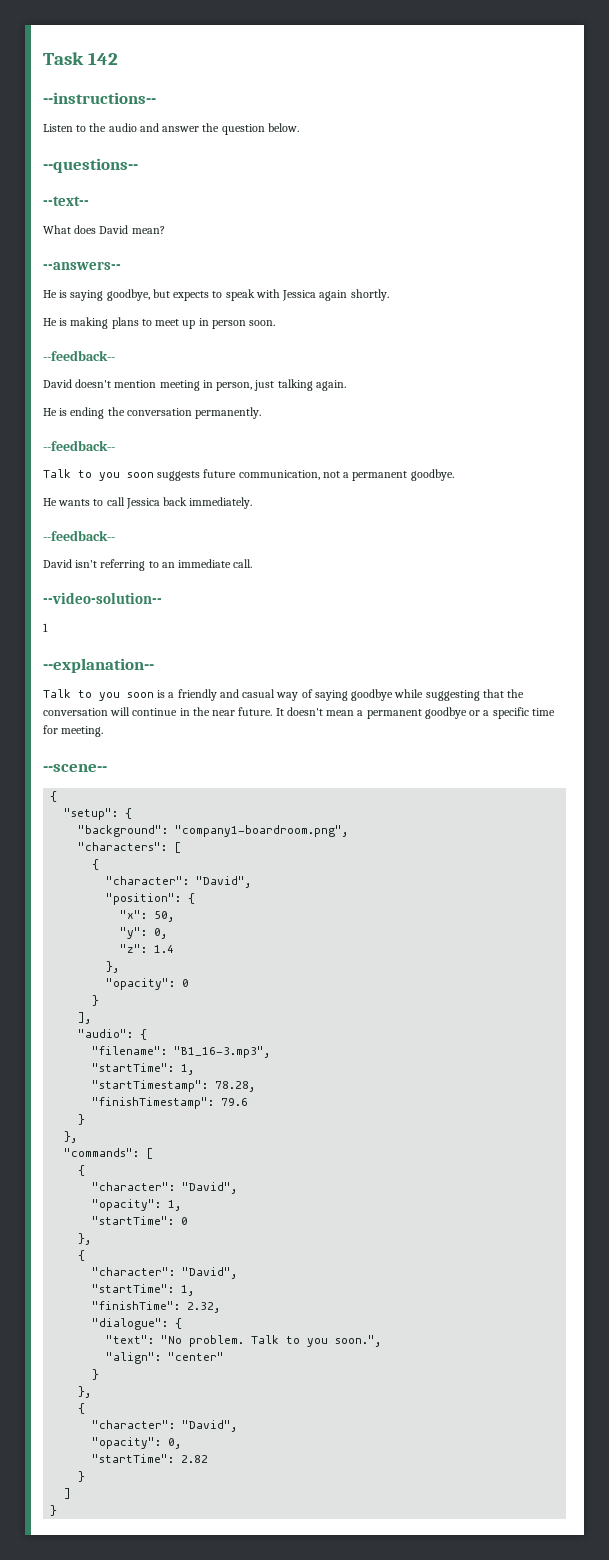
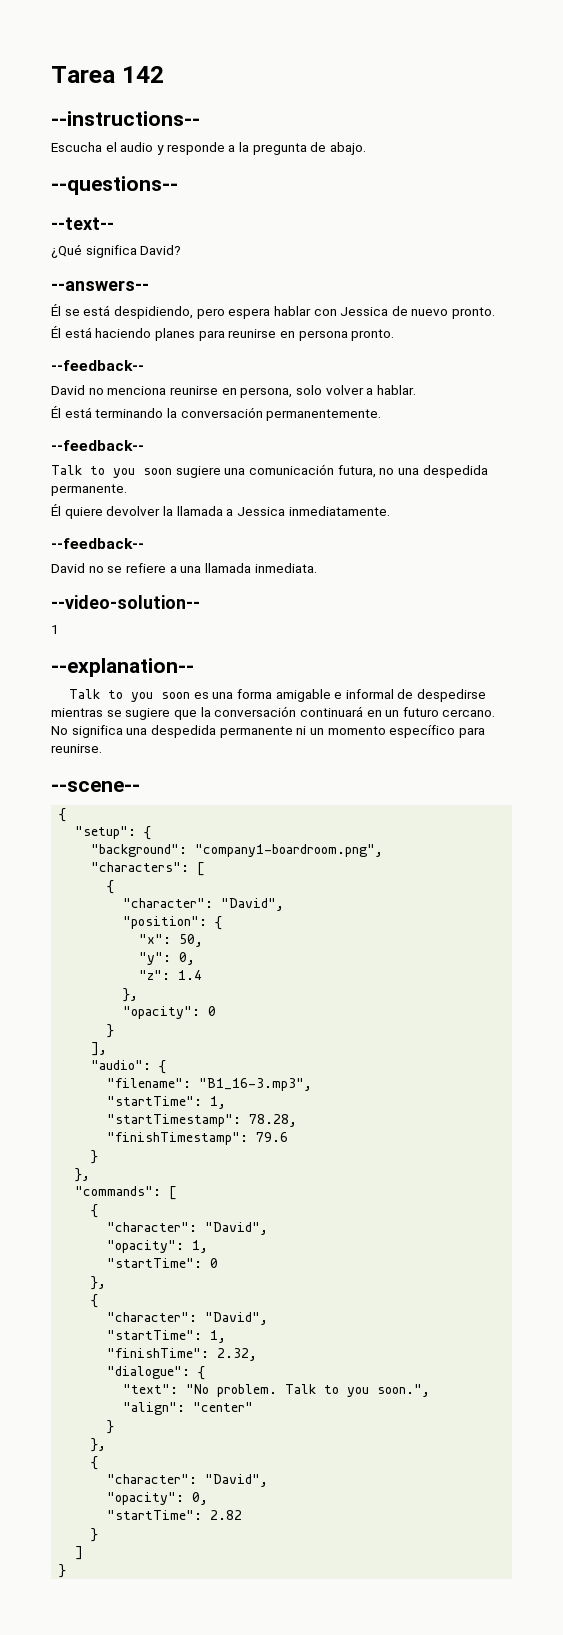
[43,52,84,65] Task -> [51,66,115,83] Tarea
[43,123,299,135] [43,158,138,173] [43,196,89,206] [43,225,165,234] [43,261,121,270] [43,289,389,301] [43,317,276,329] [43,350,115,361] [43,379,346,391] [43,407,262,419] Listen to the audio and answer the question below. // --questions-- // --text-- // What does David mean? // --answers-- // He is saying goodbye, but expects to speak with Jessica again shortly. // He is making plans to meet up in person soon. // --feedback-- // David doesn't mention meeting in person, just talking again. // He is ending the conversation permanently. -> [51,142,366,155] [51,176,178,195] [51,217,114,230] [51,244,182,258] [51,280,149,291] [51,304,496,319] [51,326,395,341] [51,360,144,371] [51,385,416,398] [51,406,382,421] Escucha el audio y responde a la pregunta de abajo. // --questions-- // --text-- // ¿Qué significa David? // --answers-- // Él se está despidiendo, pero espera hablar con Jessica de nuevo pronto. // Él está haciendo planes para reunirse en persona pronto. // --feedback-- // David no menciona reunirse en persona, solo volver a hablar. // Él está terminando la conversación permanentemente.
[157,469,454,481] [43,497,253,509] [43,530,115,541] [43,559,253,571] suggests future communication, not a permanent goodbye. // He wants to call Jessica back immediately. // --feedback-- // David isn't referring to an immediate call. -> [175,464,488,478] [51,484,127,496] [51,504,390,519] [51,538,144,549] [51,563,317,573] sugiere una comunicación futura, no una despedida permanente. // Él quiere devolver la llamada a Jessica inmediatamente. // --feedback-- // David no se refiere a una llamada inmediata.
[157,689,525,701] [43,707,555,719] [43,725,104,737] is a friendly and casual way of saying goodbye while suggesting that the conversation will continue in the near future. It doesn't mean a permanent goodbye or a specific time for meeting. -> [193,689,487,702] [51,706,496,720] [51,725,485,738] [51,744,102,753] es una forma amigable e informal de despedirse mientras se sugiere que la conversación continuará en un futuro cercano. No significa una despedida permanente ni un momento específico para reunirse.

